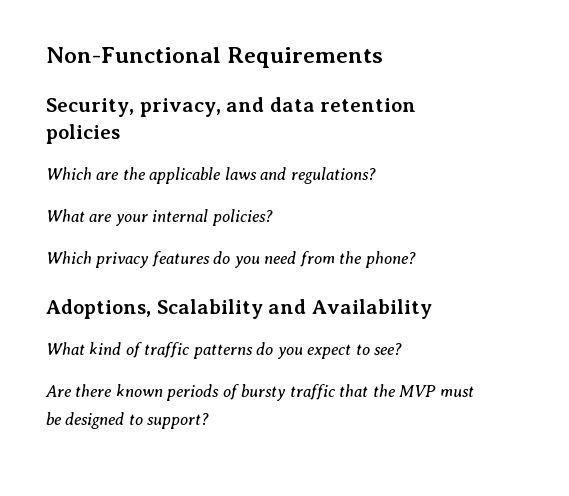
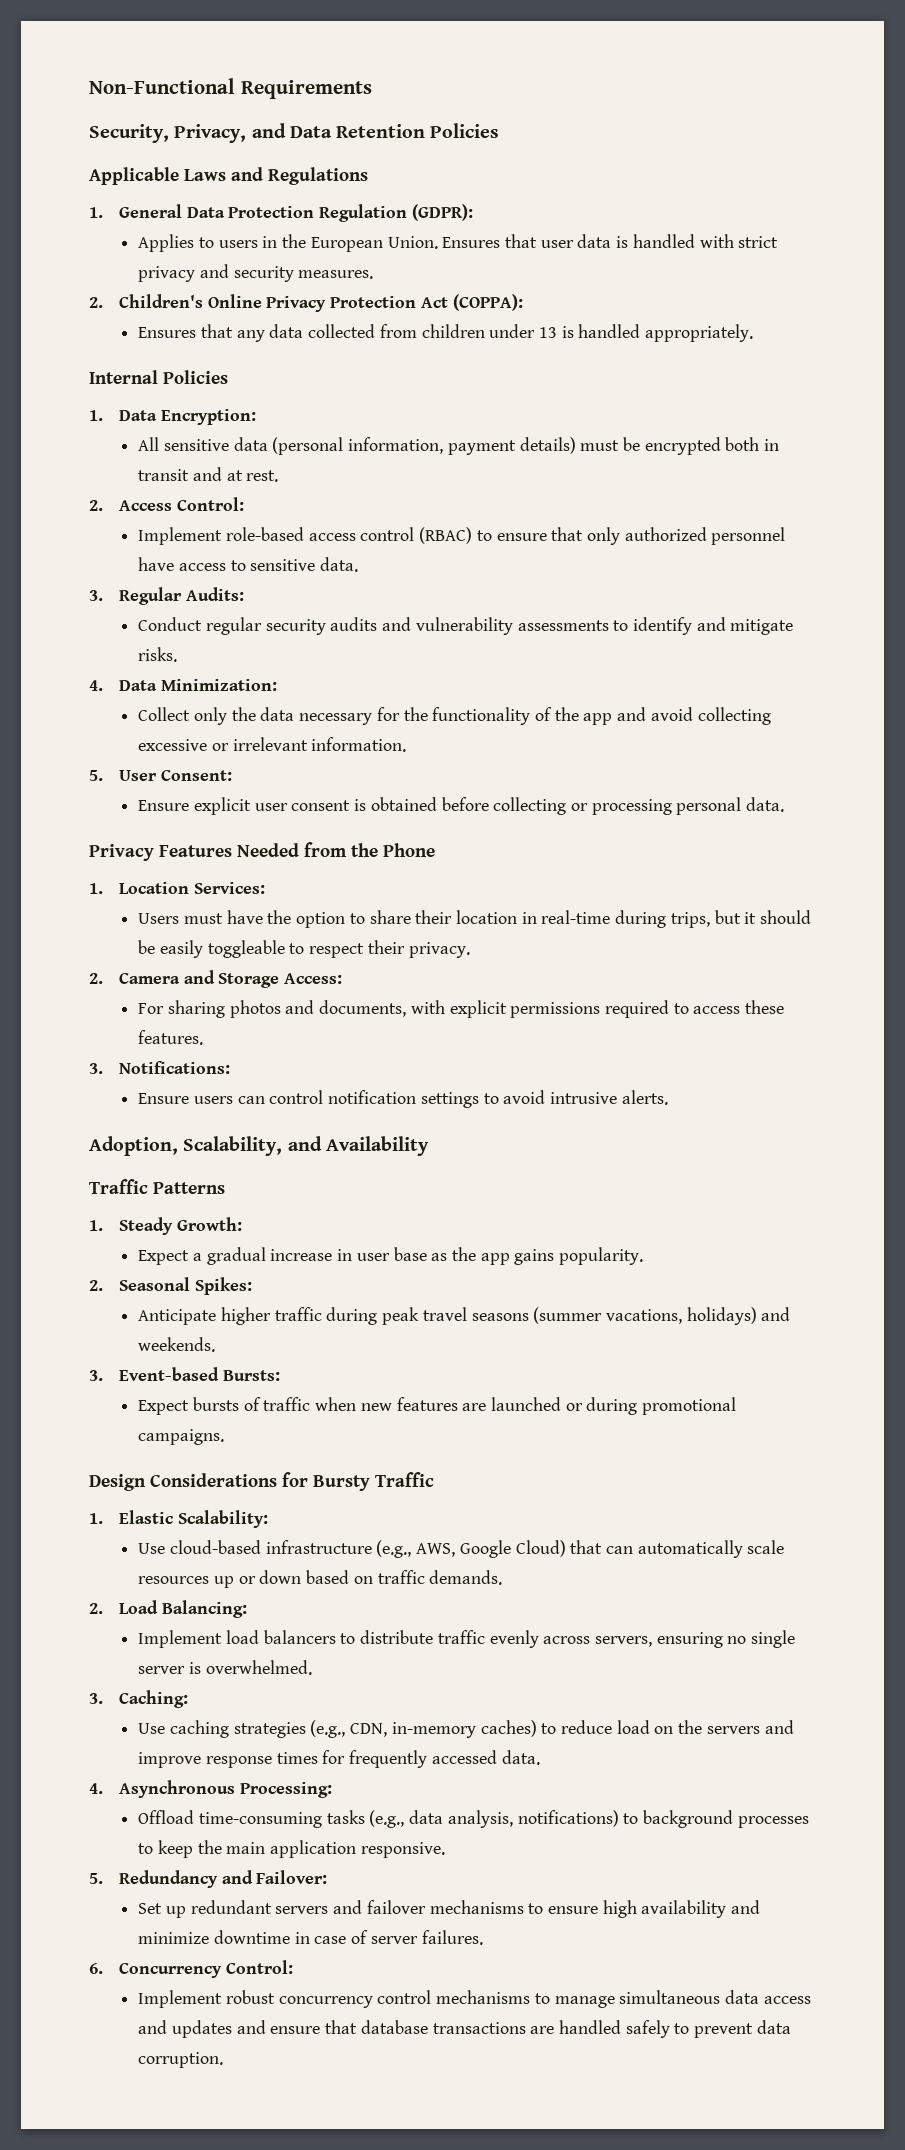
[139,97,417,117] [46,124,120,144] [46,167,376,184] [46,209,273,226] [46,251,416,268] [46,299,432,319] [46,342,403,359] [45,384,474,401] [46,412,210,429] privacy, and data retention policies // Which are the applicable laws and regulations? // What are your internal policies? // Which privacy features do you need from the phone? // Adoptions, Scalability and Availability // What kind of traffic patterns do you expect to see? // Are there known periods of bursty traffic that the MVP must be designed to support? -> [174,123,500,143] [89,167,368,185] [89,204,473,222] [138,234,779,252] [138,264,374,282] [89,294,523,312] [138,324,754,342] [89,370,228,384] [89,409,256,425] [138,437,780,455] [138,467,279,482] [89,497,244,511] [138,527,786,545] [138,557,359,572] [89,587,244,605] [138,617,794,635] [138,647,178,662] [89,679,277,691] [138,707,771,725] [138,737,407,752] [89,770,232,781] [138,797,785,815] [89,842,435,861] [89,882,265,894] [138,910,812,928] [138,940,470,958] [89,970,343,988] [138,1000,785,1018] [138,1030,204,1045] [89,1061,230,1074] [138,1090,668,1108] [89,1136,429,1156] [89,1179,225,1194] [89,1217,242,1235] [138,1247,644,1265] [89,1277,252,1295] [138,1307,791,1325] [138,1337,216,1352] [89,1367,280,1381] [138,1397,737,1415] [138,1429,225,1445] [89,1472,434,1491] [89,1510,268,1528] [138,1540,785,1558] [138,1570,503,1588] [89,1600,247,1618] [138,1630,796,1648] [138,1660,312,1675] [89,1690,188,1708] [138,1720,794,1738] [138,1750,540,1768] [89,1780,332,1798] [138,1810,809,1828] [138,1840,445,1858] [89,1870,328,1888] [138,1900,761,1918] [138,1930,483,1945] [89,1960,293,1978] [138,1990,811,2008] [138,2020,791,2038] [138,2052,224,2068] Privacy, and Data Retention Policies // Applicable Laws and Regulations // 1. General Data Protection Regulation (GDPR): // Applies to users in the European Union. Ensures that user data is handled with strict privacy and security measures. // 2. Children's Online Privacy Protection Act (COPPA): // Ensures that any data collected from children under 13 is handled appropriately. // Internal Policies // 1. Data Encryption: // All sensitive data (personal information, payment details) must be encrypted both in transit and at rest. // 2. Access Control: // Implement role-based access control (RBAC) to ensure that only authorized personnel have access to sensitive data. // 3. Regular Audits: // Conduct regular security audits and vulnerability assessments to identify and mitigate risks. // 4. Data Minimization: // Collect only the data necessary for the functionality of the app and avoid collecting excessive or irrelevant information. // 5. User Consent: // Ensure explicit user consent is obtained before collecting or processing personal data. // Privacy Features Needed from the Phone // 1. Location Services: // Users must have the option to share their location in real-time during trips, but it should be easily toggleable to respect their privacy. // 2. Camera and Storage Access: // For sharing photos and documents, with explicit permissions required to access these features. // 3. Notifications: // Ensure users can control notification settings to avoid intrusive alerts. // Adoption, Scalability, and Availability // Traffic Patterns // 1. Steady Growth: // Expect a gradual increase in user base as the app gains popularity. // 2. Seasonal Spikes: // Anticipate higher traffic during peak travel seasons (summer vacations, holidays) and weekends. // 3. Event-based Bursts: // Expect bursts of traffic when new features are launched or during promotional campaigns. // Design Considerations for Bursty Traffic // 1. Elastic Scalability: // Use cloud-based infrastructure (e.g., AWS, Google Cloud) that can automatically scale resources up or down based on traffic demands. // 2. Load Balancing: // Implement load balancers to distribute traffic evenly across servers, ensuring no single server is overwhelmed. // 3. Caching: // Use caching strategies (e.g., CDN, in-memory caches) to reduce load on the servers and improve response times for frequently accessed data. // 4. Asynchronous Processing: // Offload time-consuming tasks (e.g., data analysis, notifications) to background processes to keep the main application responsive. // 5. Redundancy and Failover: // Set up redundant servers and failover mechanisms to ensure high availability and minimize downtime in case of server failures. // 6. Concurrency Control: // Implement robust concurrency control mechanisms to manage simultaneous data access and updates and ensure that database transactions are handled safely to prevent data corruption.

